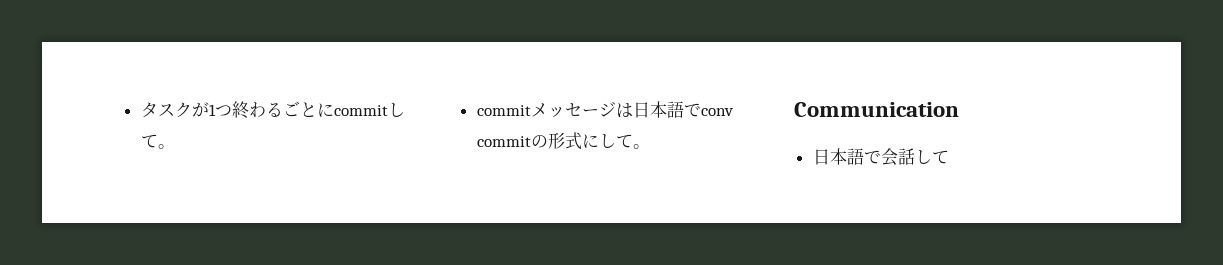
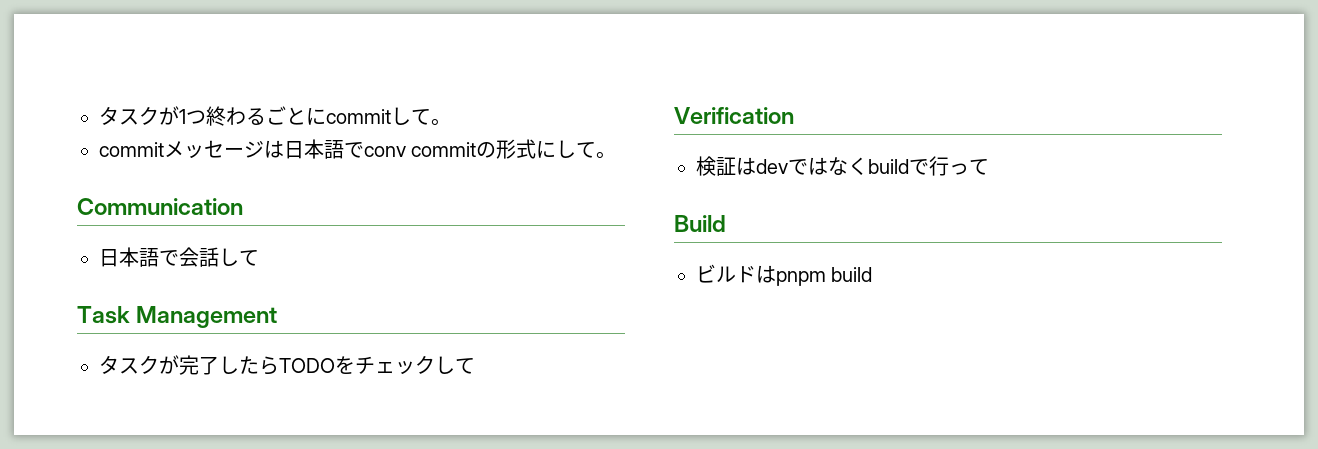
(949, 157) none -> [77,306,278,328] [99,355,475,375] [674,107,794,124] [696,156,989,176] [674,215,726,232] [696,264,873,286] // Task Management // タスクが完了したらTODOをチェックして // Verification // 検証はdevではなくbuildで行って // Build // ビルドはpnpm build

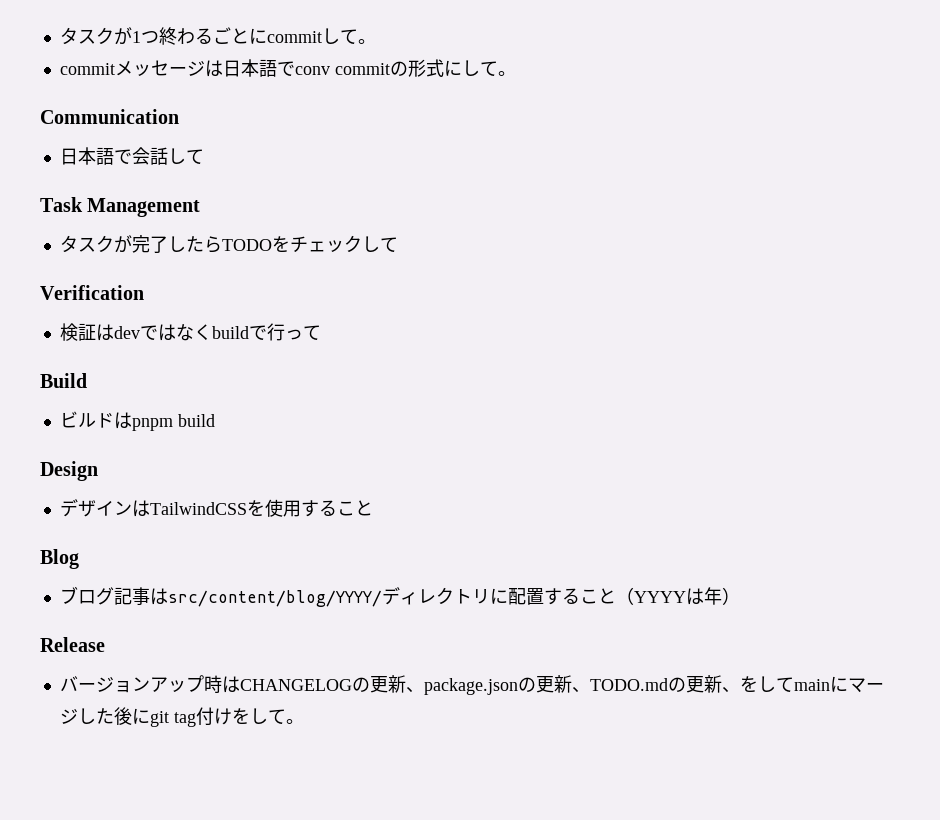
(873, 274) none -> [40,461,98,481] [59,499,373,517] [40,549,79,569] [59,586,740,607] [40,637,105,652] [59,675,884,695] [59,707,304,727] // Design // デザインはTailwindCSSを使用すること // Blog // ブログ記事はsrc/content/blog/YYYY/ディレクトリに配置すること（YYYYは年） // Release // バージョンアップ時はCHANGELOGの更新、package.jsonの更新、TODO.mdの更新、をしてmainにマージした後にgit tag付けをして。

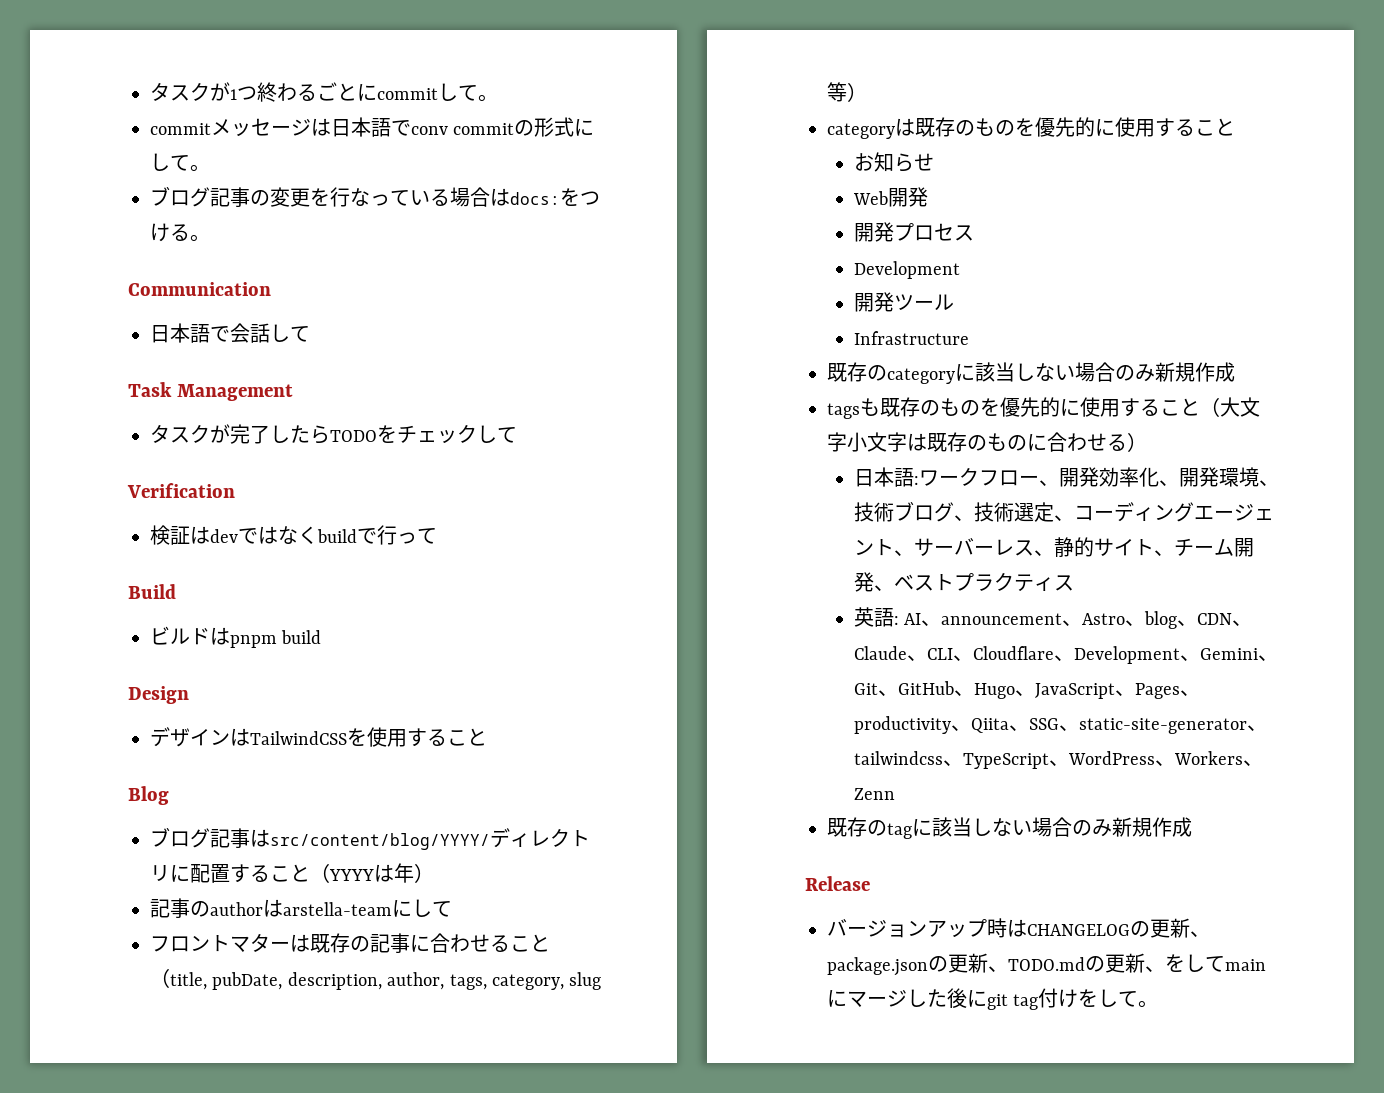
(516, 73) none -> [150,186,600,207] [150,223,210,242] // ブログ記事の変更を行なっている場合はdocs:をつける。
(740, 596) none -> [150,898,452,918] [150,933,550,953] [150,968,602,990] [827,82,867,102] [827,117,1235,139] [853,152,934,172] [852,187,928,207] [853,222,974,242] [853,261,960,279] [853,292,954,312] [853,331,969,345] [827,362,1235,384] [827,397,1260,419] [827,432,1147,452] [853,467,1279,487] [853,501,1274,522] [853,537,1254,557] [853,572,1074,592] [853,607,1253,629] [853,646,1278,664] [853,681,1200,699] [853,716,1267,734] [853,751,1263,769] [853,788,895,800] [827,817,1192,839] // 記事のauthorはarstella-teamにして // フロントマターは既存の記事に合わせること（title, pubDate, description, author, tags, category, slug等） // categoryは既存のものを優先的に使用すること // お知らせ // Web開発 // 開発プロセス // Development // 開発ツール // Infrastructure // 既存のcategoryに該当しない場合のみ新規作成 // tagsも既存のものを優先的に使用すること（大文字小文字は既存のものに合わせる） // 日本語:ワークフロー、開発効率化、開発環境、技術ブログ、技術選定、コーディングエージェント、サーバーレス、静的サイト、チーム開発、ベストプラクティス // 英語: AI、announcement、Astro、blog、CDN、Claude、CLI、Cloudflare、Development、Gemini、Git、GitHub、Hugo、JavaScript、Pages、productivity、Qiita、SSG、static-site-generator、tailwindcss、TypeScript、WordPress、Workers、Zenn // 既存のtagに該当しない場合のみ新規作成

